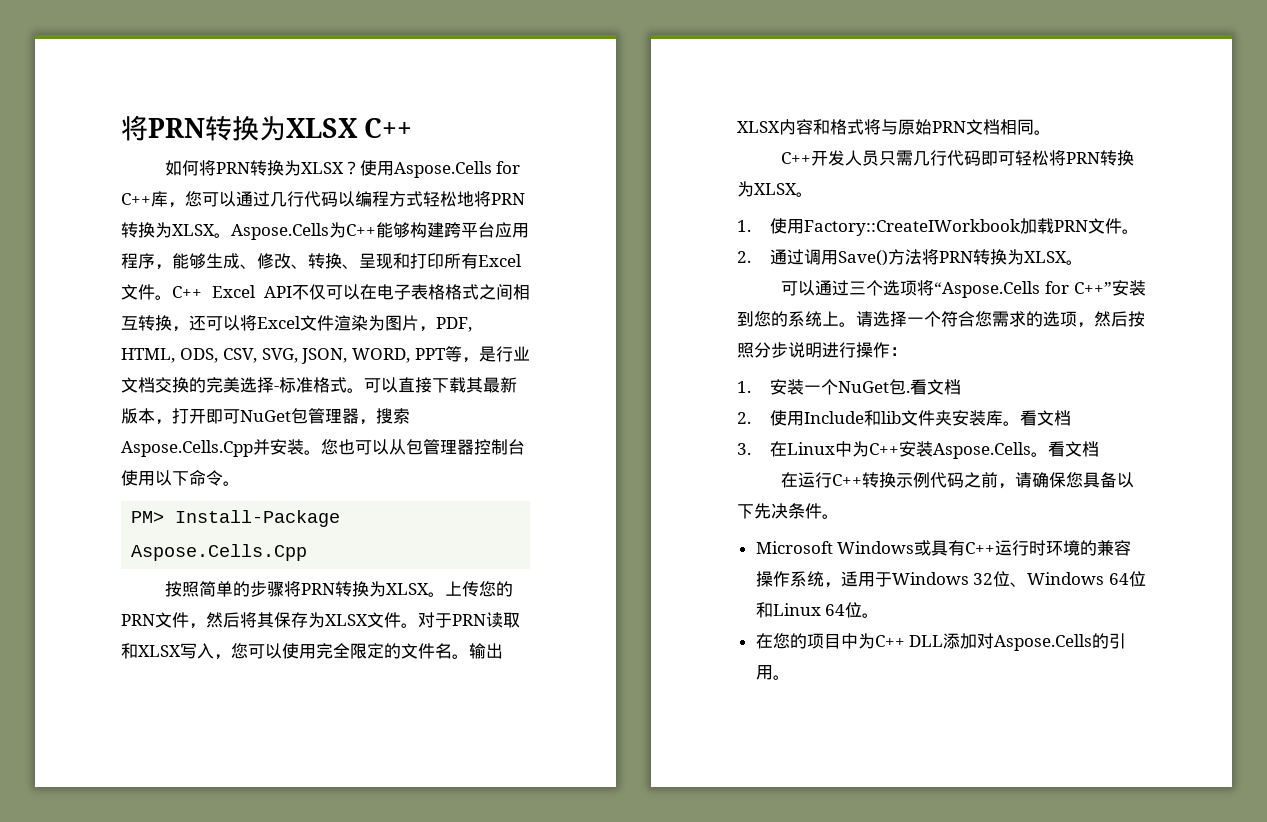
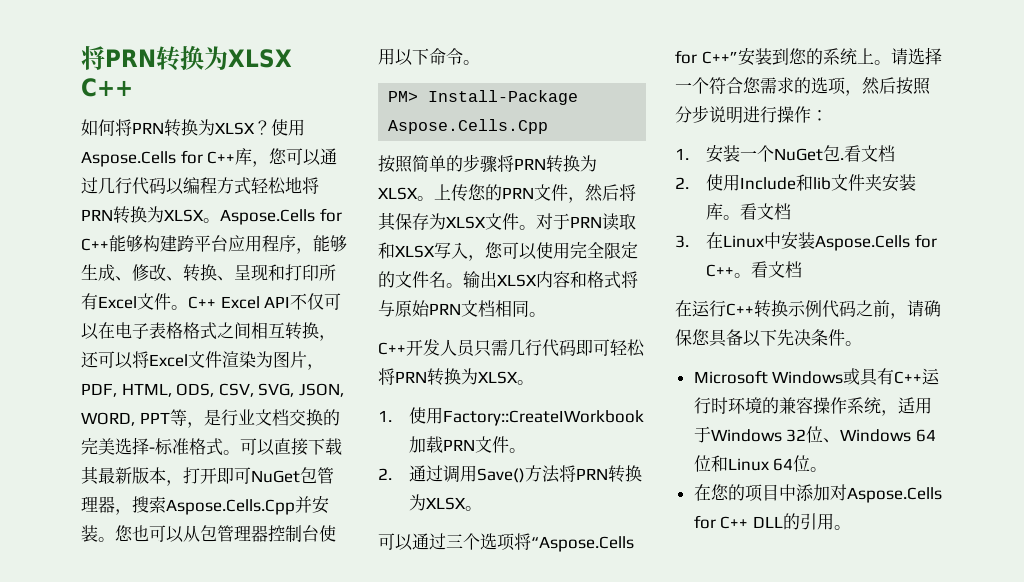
[329,222,346,238] 为 -> [319,208,342,222] for
[851,441,899,457] 为C++ -> (782, 240) none
(1031, 450) none -> [914,234,937,248] [706,264,735,277] for C++
[857,633,1093,651] 为C++ DLL添加对Aspose.Cells -> [795,484,942,503] [693,515,783,529] 添加对Aspose.Cells for C++ DLL

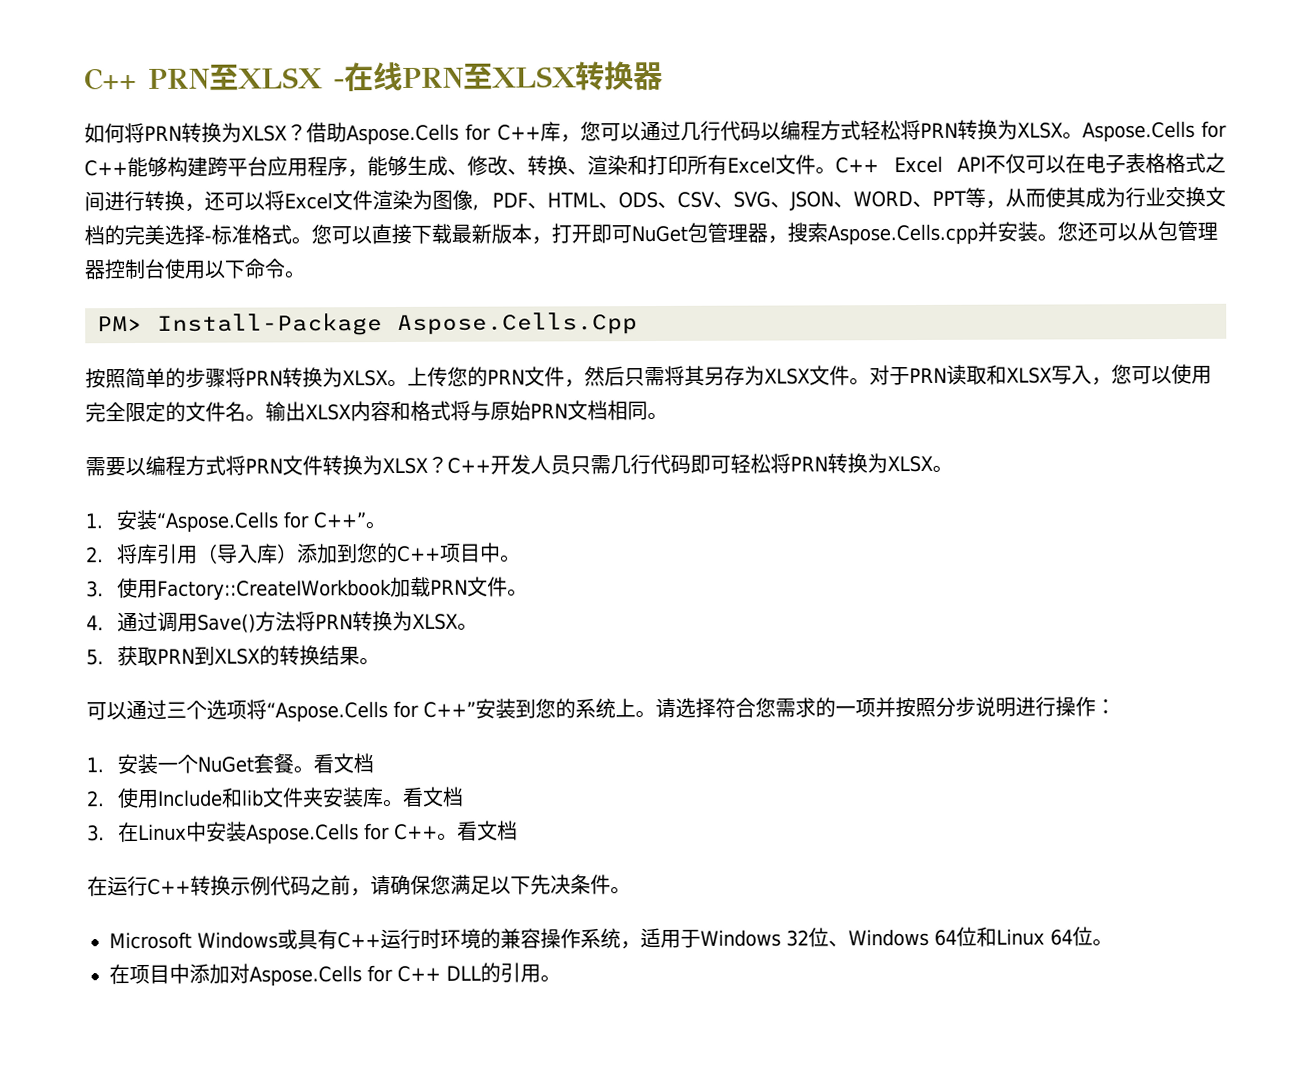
[81,45,292,71] [81,78,133,97] 将PRN转换为XLSX C++ -> [84,61,663,92] C++ PRN至XLSX -在线PRN至XLSX转换器
[271,119,305,136] 使用 -> [306,122,347,143] 借助
[285,177,302,194] 地 -> (901, 130) none
[234,264,268,281] 呈现 -> [587,155,628,176] 渲染
[251,322,285,339] 相互 -> [104,190,145,212] 进行
[290,351,324,370] [81,383,344,397] [81,409,323,428] 片，PDF, HTML, ODS, CSV, SVG, JSON, WORD, PPT等，是行业文档交换 -> [452,186,1226,211] [84,225,105,246] 像, PDF、HTML、ODS、CSV、SVG、JSON、WORD、PPT等，从而使其成为行业交换文档
(240, 452) none -> [311,224,332,245] 您
[81,466,99,485] 其 -> (452, 233) none
[166,499,295,515] Aspose.Cells.Cpp -> [827,223,978,246] Aspose.Cells.cpp
[132,525,149,542] 也 -> [1077,221,1098,242] 还
[619,184,636,201] [378,212,412,231] 将其保 -> [624,365,725,387] 只需将其另
(546, 314) none -> [85,455,448,477] 需要以编程方式将PRN文件转换为XLSX？
(392, 416) none -> [115,509,386,533] [86,542,521,565] [86,581,104,598] 安装“Aspose.Cells for C++”。 // 2.将库引用（导入库）添加到您的C++项目中。 // 3.
[378,468,392,480] 2. -> [86,615,104,631] 4.
(483, 508) none -> [86,645,380,667] // 5.获取PRN到XLSX的转换结果。
[675,77,709,94] 一个 -> (716, 707) none
[811,77,896,96] 选项，然后 -> [834,697,896,718] 一项并
[823,145,845,162] 包. -> [252,753,314,774] 套餐。
[709,329,743,347] 具备 -> [450,874,491,895] 满足
[710,484,745,501] 您的 -> (130, 974) none

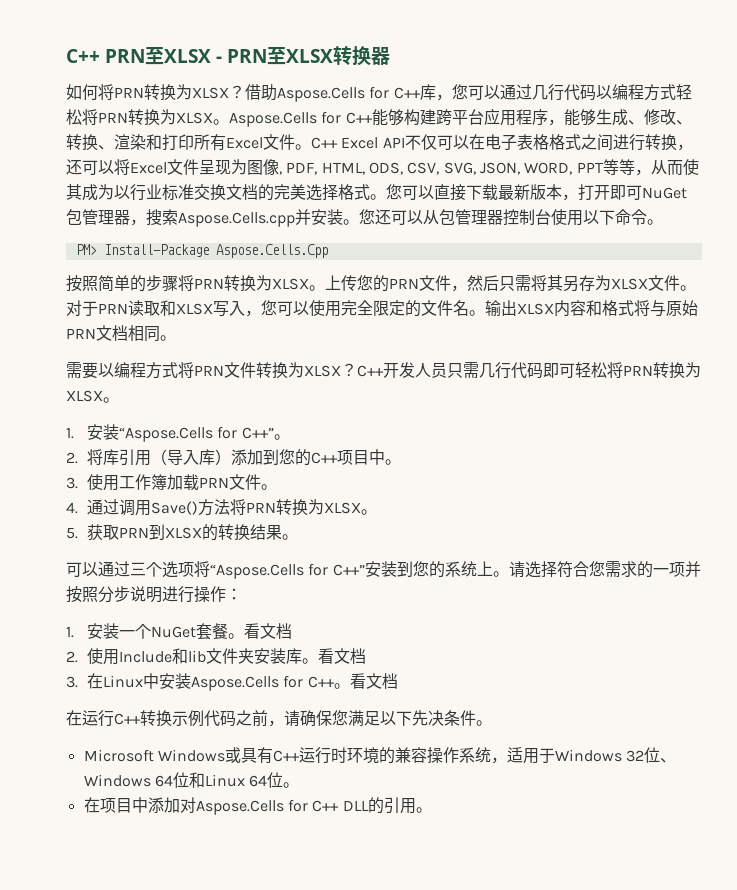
[344,61,403,92] 在线 -> (223, 59) none
[372,189,413,211] 渲染 -> [199,159,231,175] 呈现
[492,190,967,211] PDF、HTML、ODS、CSV、SVG、JSON、WORD、PPT -> [286,159,619,175] PDF, HTML, ODS, CSV, SVG, JSON, WORD, PPT等
[1125,187,1166,208] 行业 -> [114,184,194,201] 以行业标准
[204,224,252,245] -标准 -> (338, 192) none
[156,579,392,601] Factory::CreateIWorkbook -> [118,474,167,490] 工作簿

